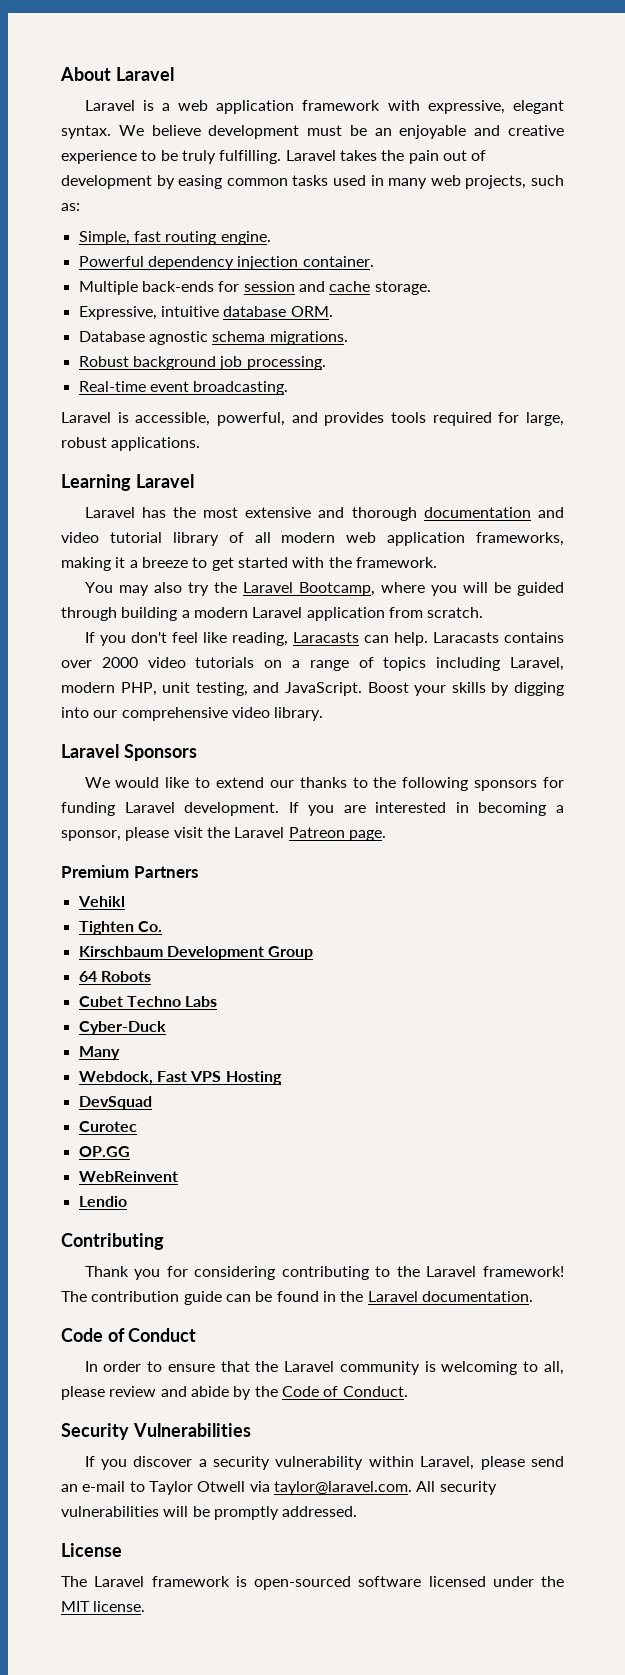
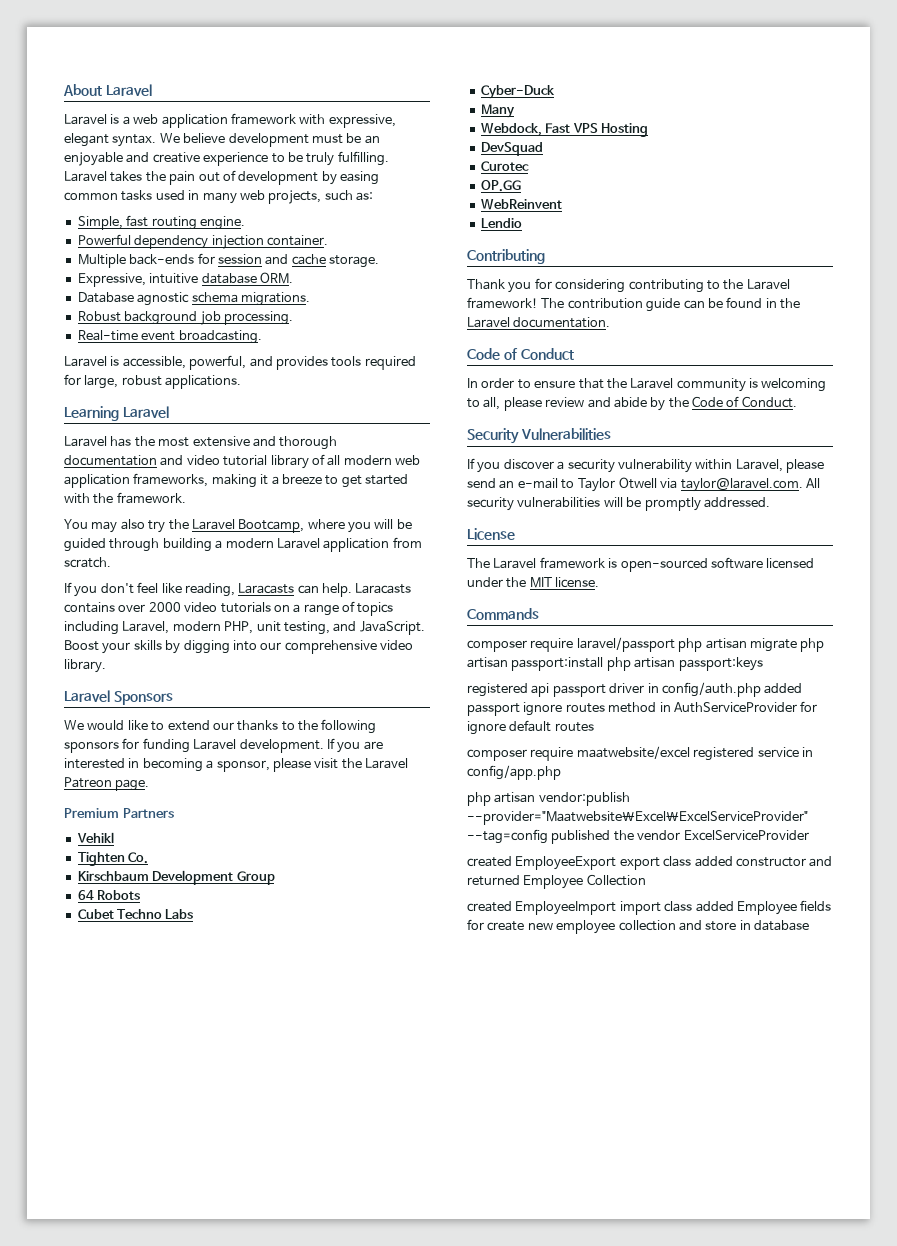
(146, 1606) none -> [467,608,539,620] [467,637,825,652] [467,657,763,671] [467,682,803,697] [467,701,818,716] [467,720,594,735] [467,746,813,761] [467,765,561,780] [467,792,630,806] [467,811,808,825] [467,829,809,844] [467,856,833,870] [467,874,646,889] [467,900,832,915] [467,919,809,934] // Commands // composer require laravel/passport php artisan migrate php artisan passport:install php artisan passport:keys // registered api passport driver in config/auth.php added passport ignore routes method in AuthServiceProvider for ignore default routes // composer require maatwebsite/excel registered service in config/app.php // php artisan vendor:publish --provider="Maatwebsite\Excel\ExcelServiceProvider" --tag=config published the vendor ExcelServiceProvider // created EmployeeExport export class added constructor and returned Employee Collection // created EmployeeImport import class added Employee fields for create new employee collection and store in database

